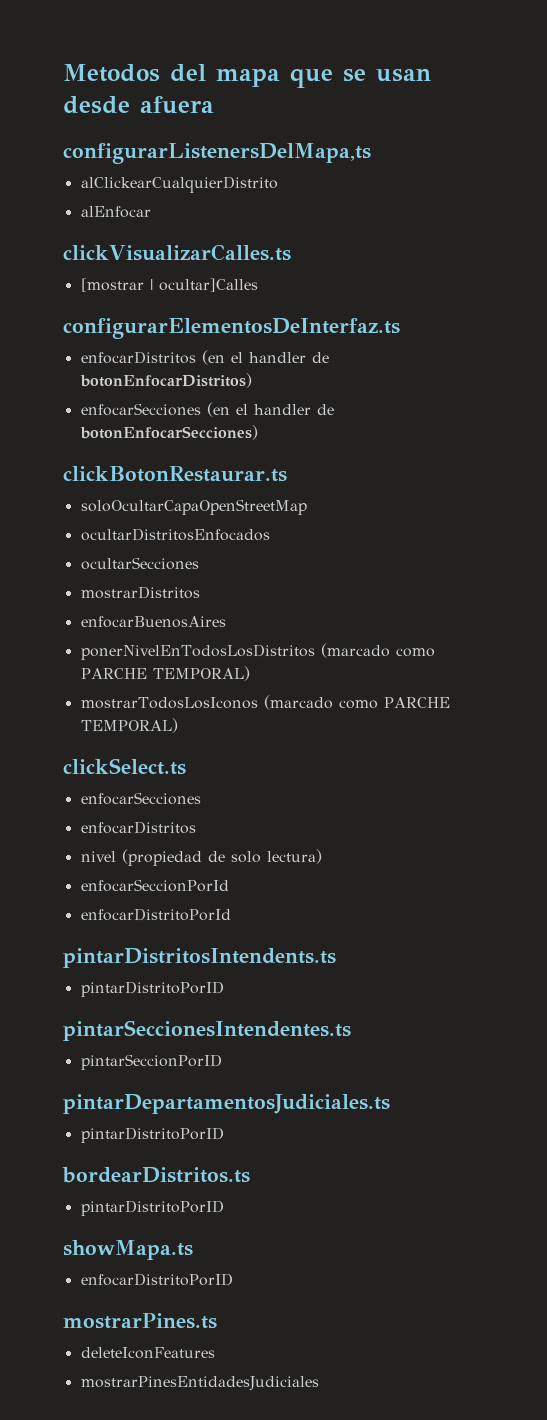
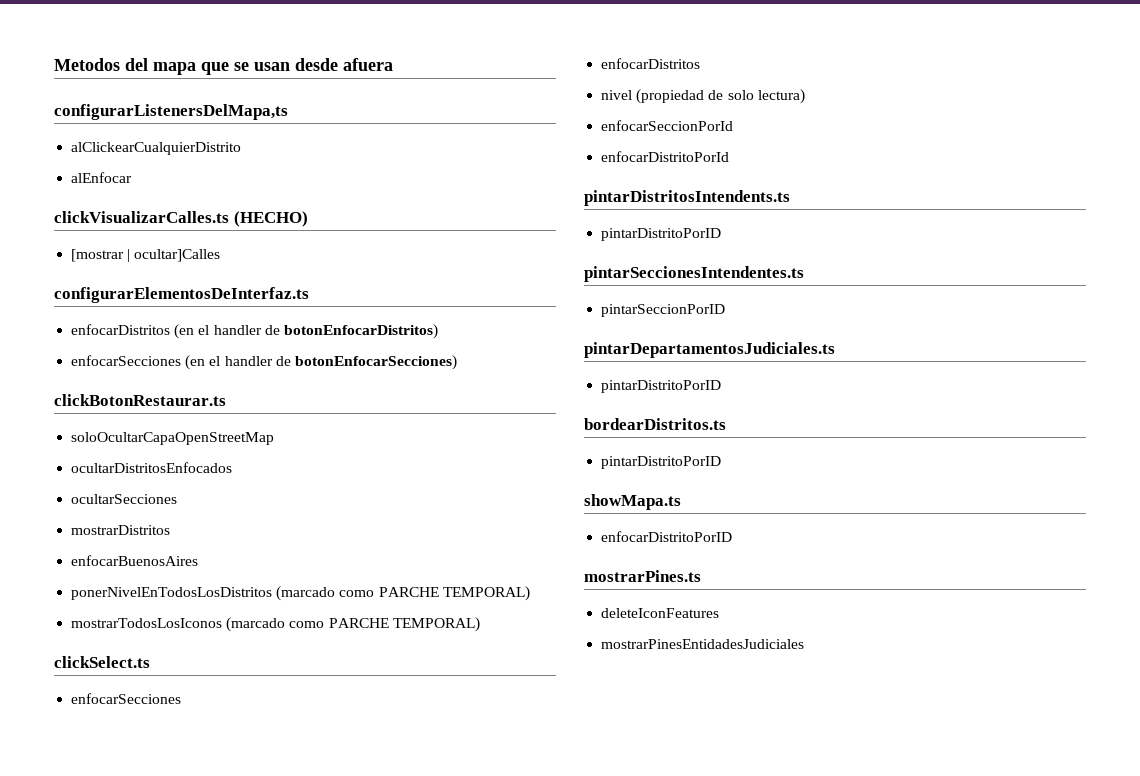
(291, 252) none -> [233,211,308,227] (HECHO)

